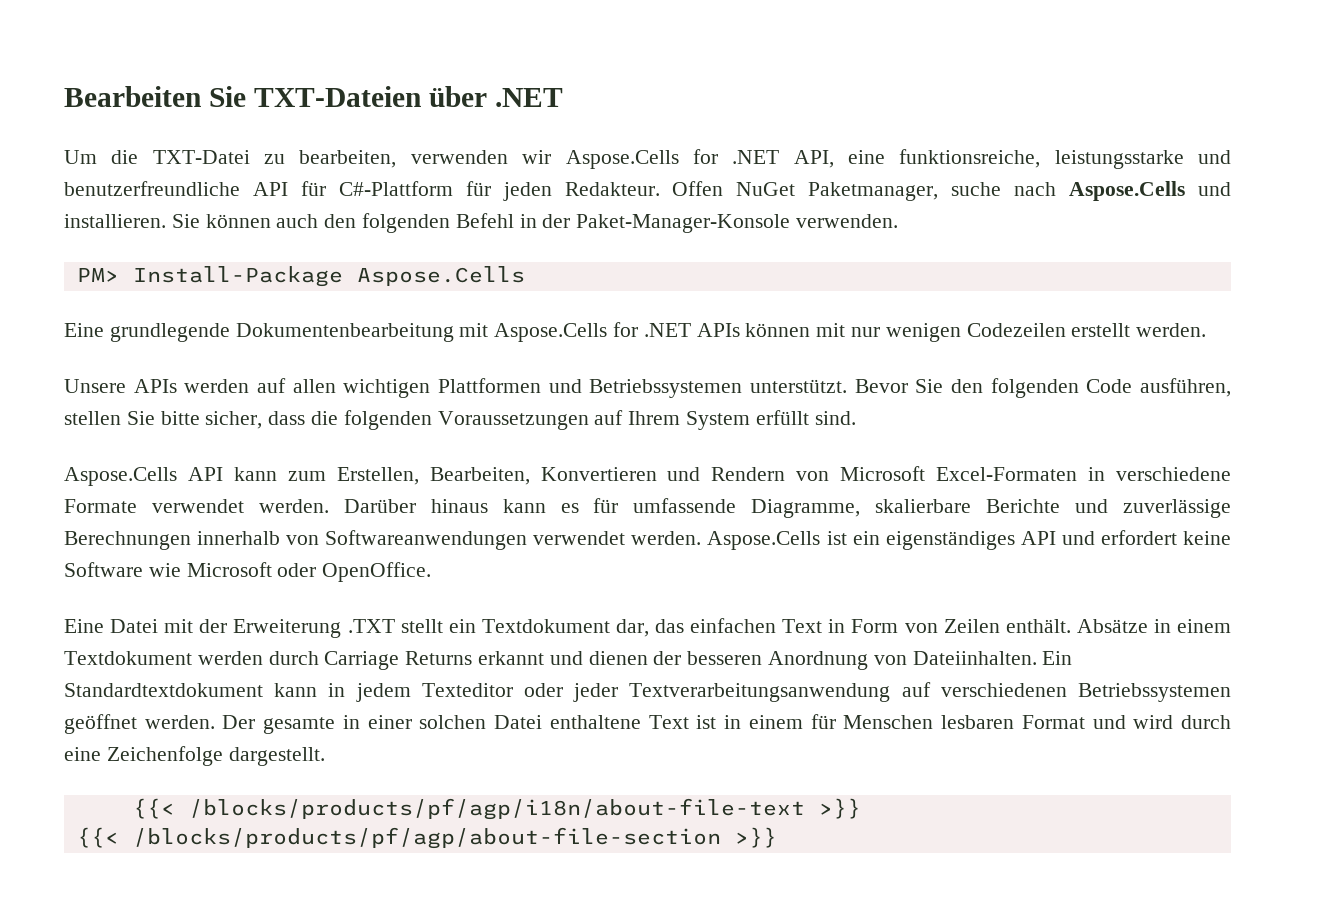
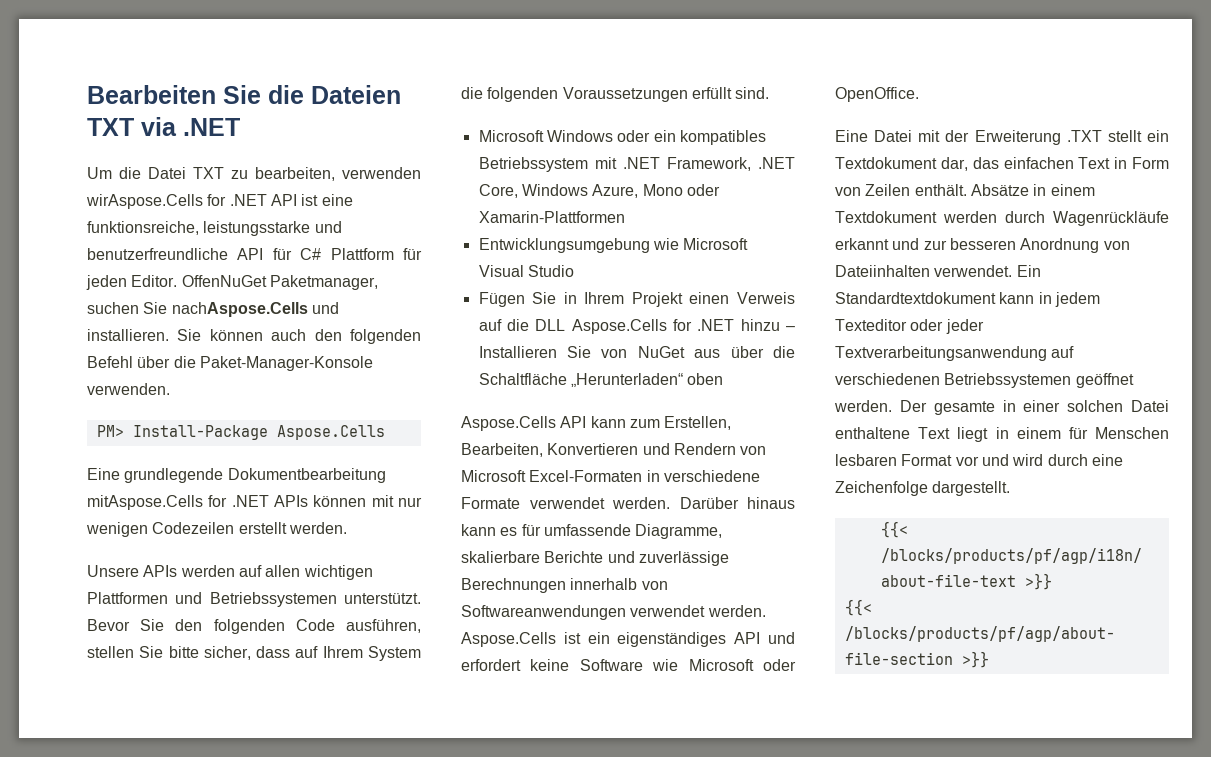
[253,86,487,107] TXT-Dateien über -> [268,85,401,104] [87,117,177,136] die Dateien TXT via
[152,150,250,164] TXT-Datei -> [148,167,225,179] Datei TXT
[522,149,834,169] wir Aspose.Cells for .NET API, -> [86,194,319,209] wirAspose.Cells for .NET API ist
[338,181,1186,201] C#-Plattform für jeden Redakteur. Offen NuGet Paketmanager, suche nach Aspose.Cells -> [300,248,422,260] [86,275,378,290] [87,302,308,317] C# Plattform für jeden Editor. OffenNuGet Paketmanager, suchen Sie nachAspose.Cells
[519,214,571,228] in der -> [137,356,196,368] über die
[235,323,608,342] Dokumentenbearbeitung mit Aspose.Cells -> [227,468,386,483] [87,495,203,510] Dokumentbearbeitung mitAspose.Cells
[311,410,856,430] die folgenden Voraussetzungen auf Ihrem System erfüllt sind. -> [295,646,421,661] [461,87,770,102] [478,130,766,145] [478,157,795,172] [478,184,720,198] [478,211,625,223] [478,238,749,253] [478,265,574,277] [478,292,795,307] [478,319,795,334] [478,346,795,358] [478,373,724,387] auf Ihrem System die folgenden Voraussetzungen erfüllt sind. // Microsoft Windows oder ein kompatibles Betriebssystem mit .NET Framework, .NET Core, Windows Azure, Mono oder Xamarin-Plattformen // Entwicklungsumgebung wie Microsoft Visual Studio // Fügen Sie in Ihrem Projekt einen Verweis auf die DLL Aspose.Cells for .NET hinzu – Installieren Sie von NuGet aus über die Schaltfläche „Herunterladen“ oben
[324,651,682,670] Carriage Returns erkannt und dienen der -> [1053,211,1169,226] [835,238,947,250] Wagenrückläufe erkannt und zur
[912,651,1037,665] Dateiinhalten. -> [835,265,1013,277] Dateiinhalten verwendet.
[696,715,717,729] ist -> [957,427,989,442] liegt
(1085, 722) none -> [955,456,979,466] vor

